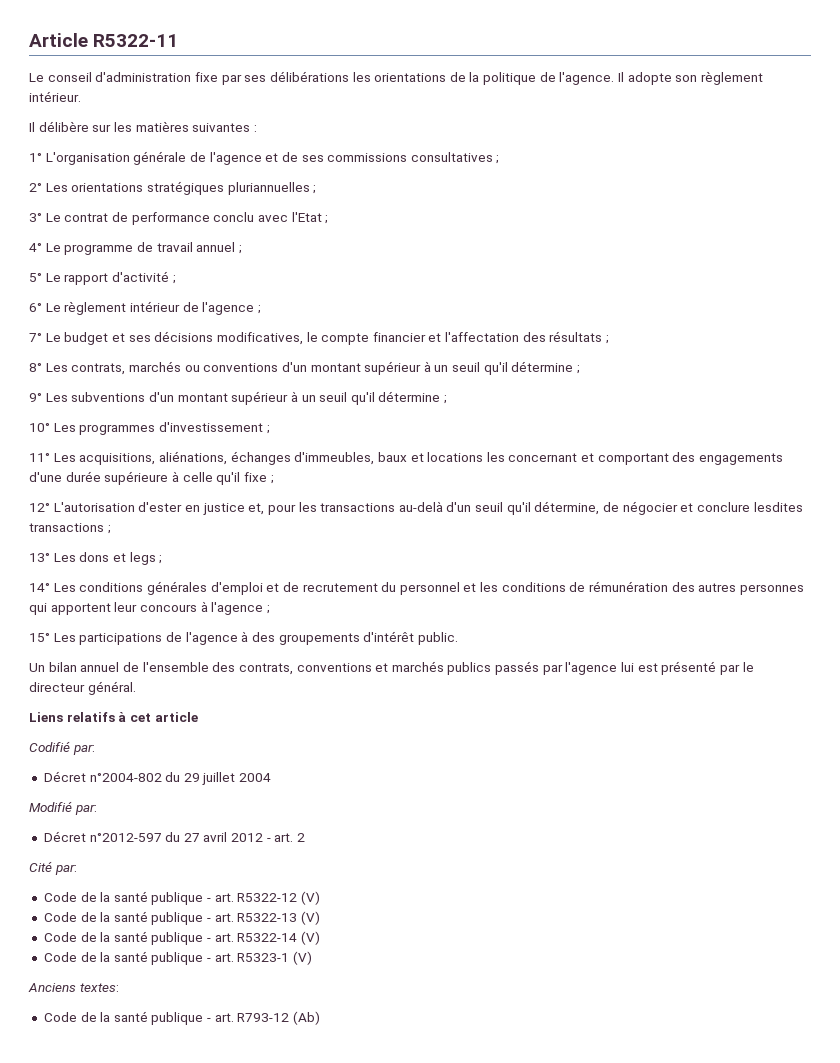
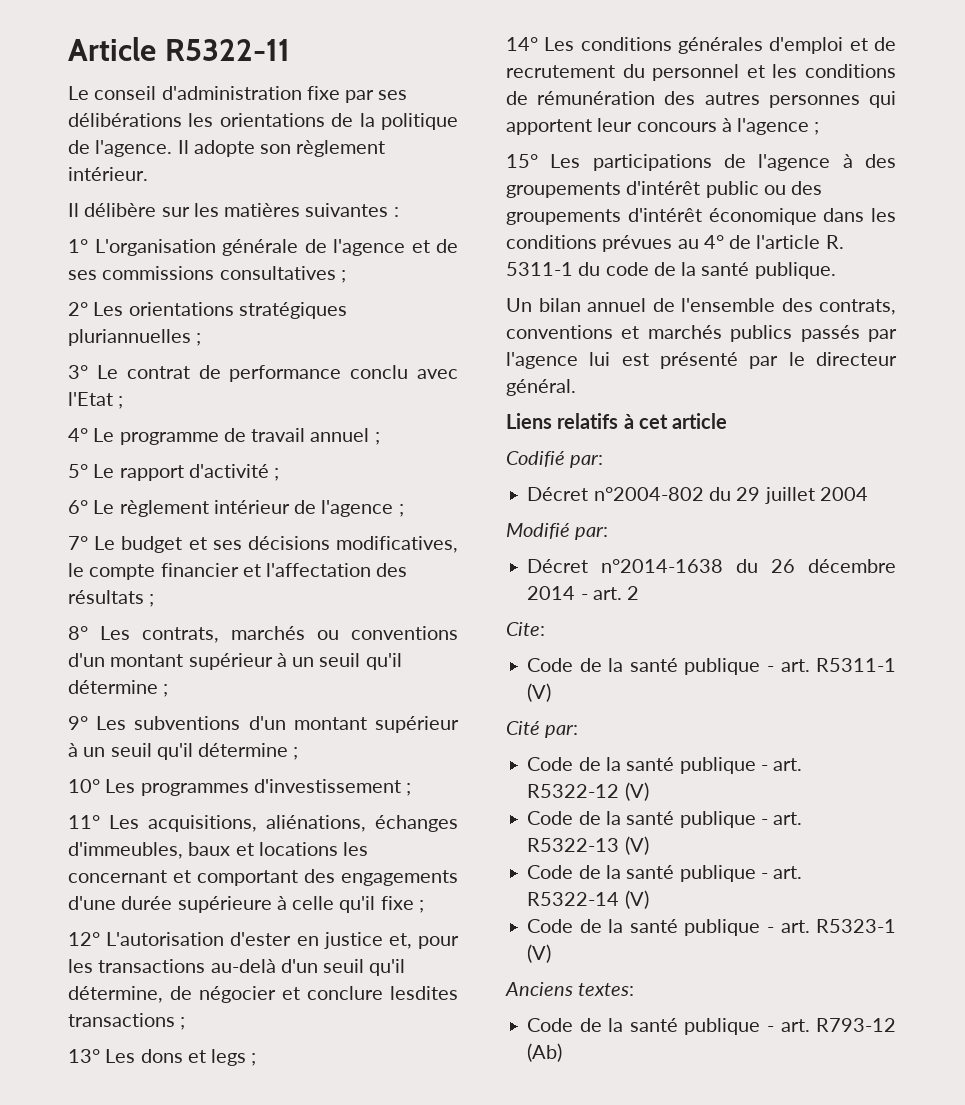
[417,632,458,645] public. -> [705,181,823,198] [506,208,896,225] [506,235,844,252] [506,262,836,279] public ou des groupements d'intérêt économique dans les conditions prévues au 4° de l'article R. 5311-1 du code de la santé publique.
[89,832,306,842] n°2012-597 du 27 avril 2012 - art. 2 -> [601,559,896,573] [527,586,640,600] [506,622,545,636] [527,658,896,675] [527,683,552,702] n°2014-1638 du 26 décembre 2014 - art. 2 // Cite: // Code de la santé publique - art. R5311-1 (V)

